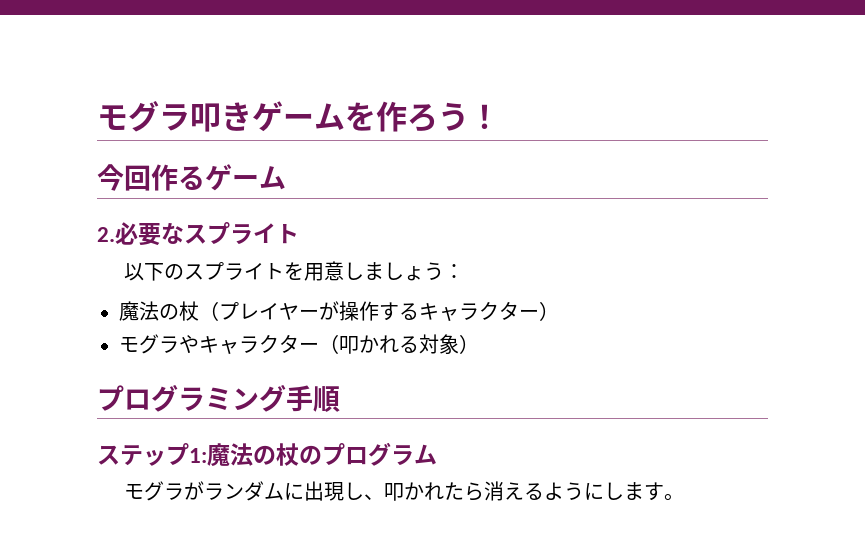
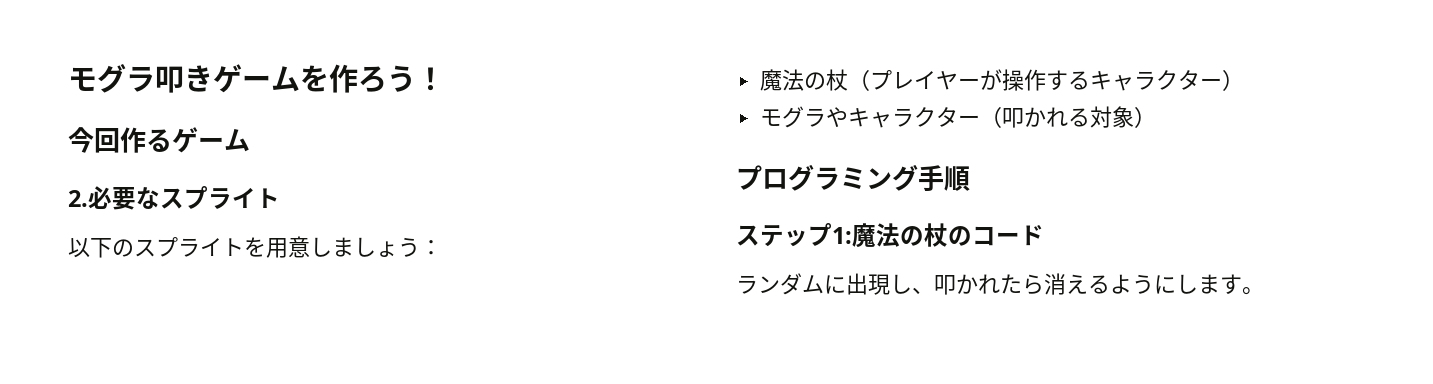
[322,442,437,466] [123,481,204,501] プログラム // モグラが -> [972,225,1044,246] コード //

